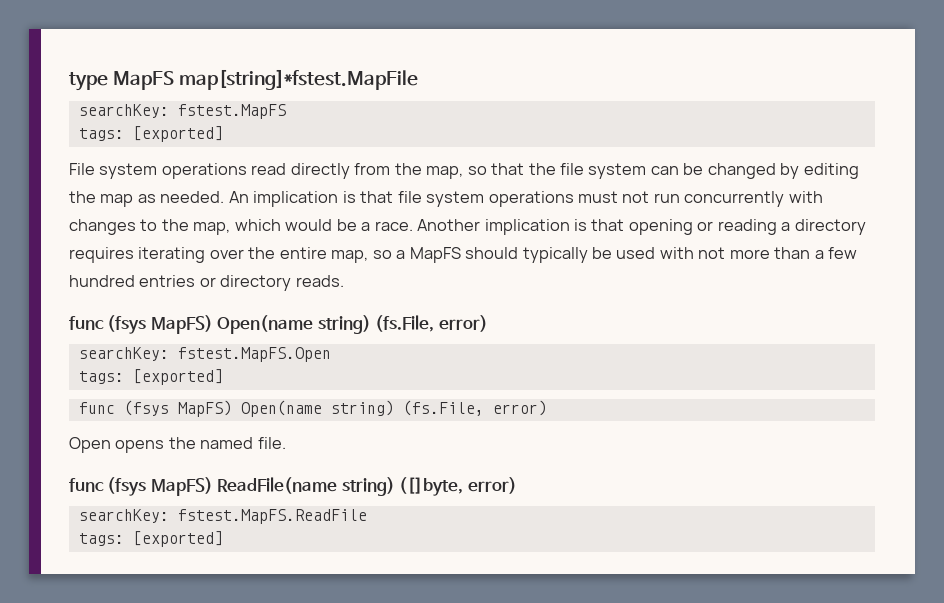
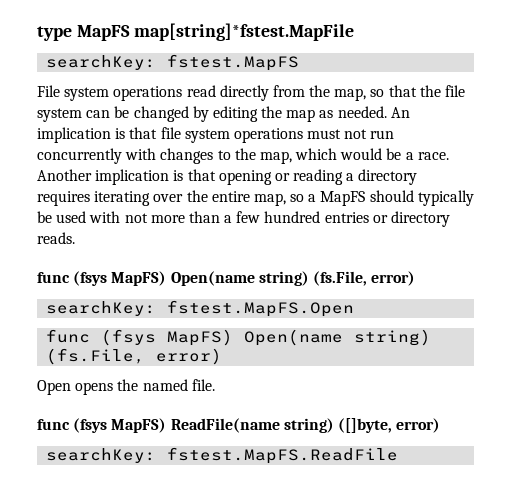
[78,126,223,142] // tags: [exported] -> (300, 62) none
[78,369,223,385] // tags: [exported] -> (355, 308) none
[78,531,223,547] // tags: [exported] -> (399, 455) none

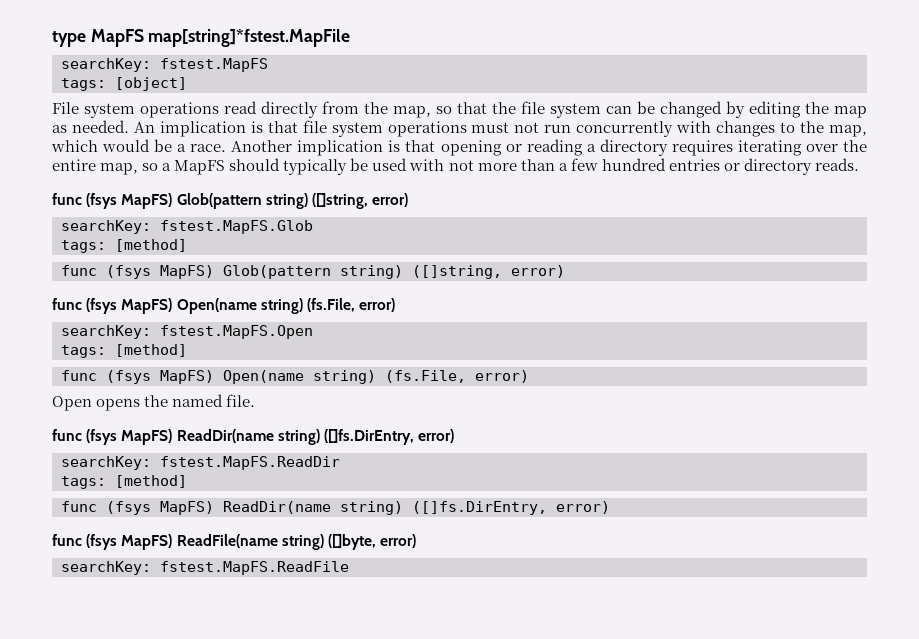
(300, 62) none -> [61,77,187,91] // tags: [object]
(75, 238) none -> [52,193,409,209] [61,220,313,234] [61,239,187,253] [61,265,565,279] // func (fsys MapFS) Glob(pattern string) ([]string, error) // searchKey: fstest.MapFS.Glob // tags: [method] // func (fsys MapFS) Glob(pattern string) ([]string, error)
(355, 308) none -> [61,344,187,358] // tags: [method]
(215, 385) none -> [52,429,455,445] [61,456,340,470] [61,475,187,489] [61,501,610,515] // func (fsys MapFS) ReadDir(name string) ([]fs.DirEntry, error) // searchKey: fstest.MapFS.ReadDir // tags: [method] // func (fsys MapFS) ReadDir(name string) ([]fs.DirEntry, error)

